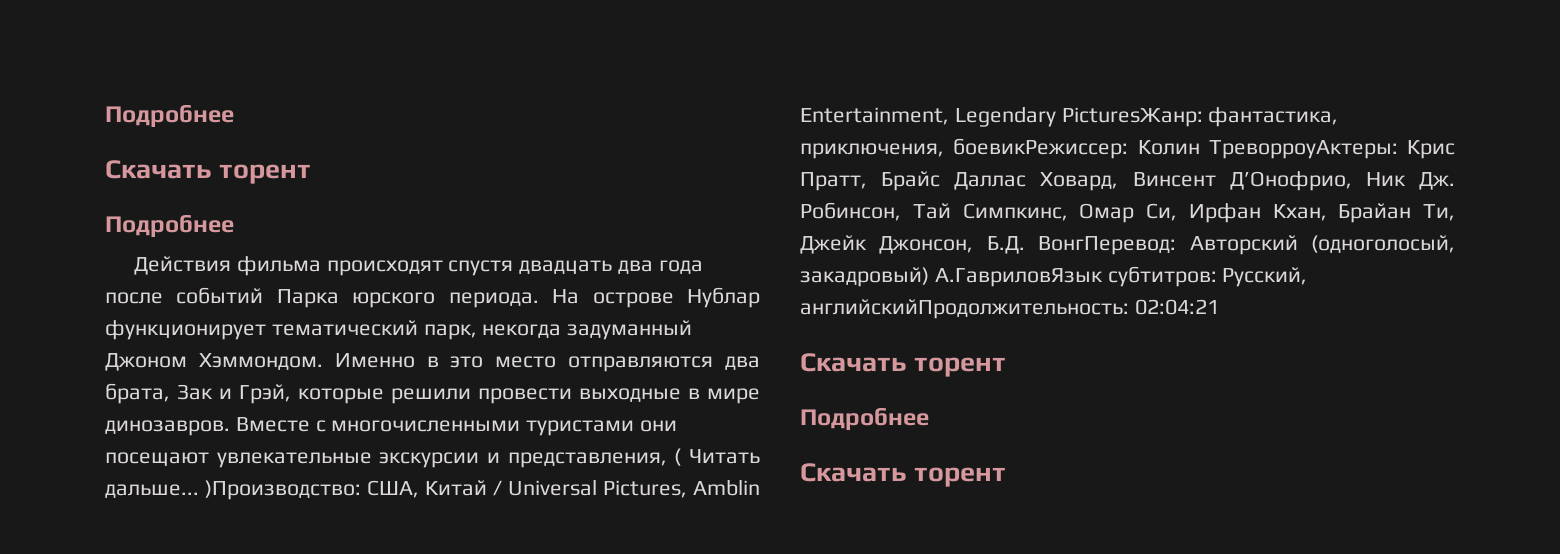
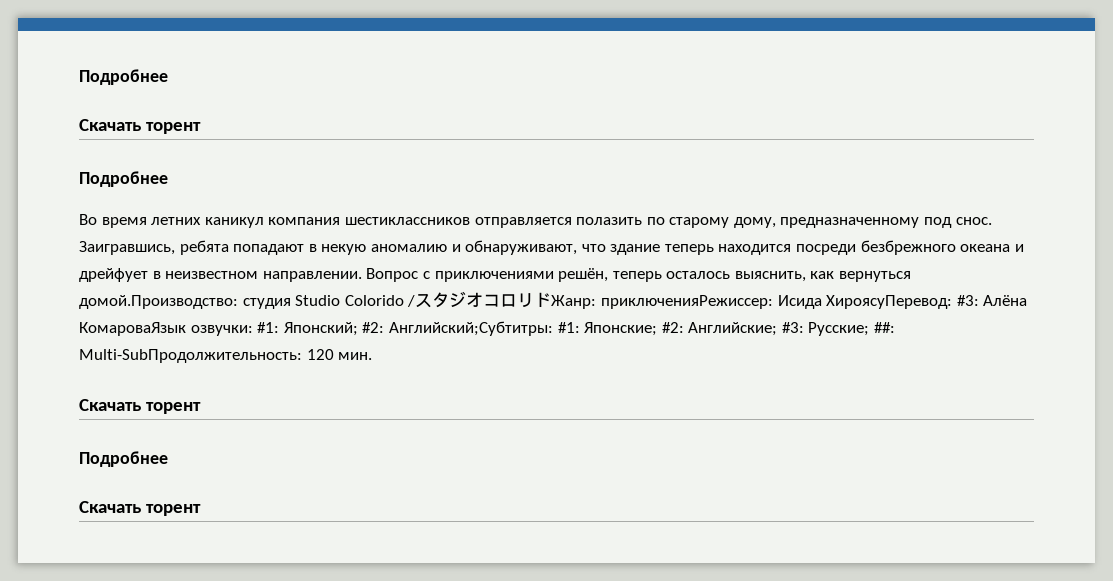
[133,256,703,276] [105,287,761,308] [105,320,693,340] [105,353,760,372] [105,383,760,404] [105,417,678,436] [105,448,760,468] [105,479,760,500] [800,106,1339,127] [800,138,1455,159] [800,171,1455,191] [800,202,1455,223] [800,235,1455,255] [800,266,1308,287] [800,299,1219,319] Действия фильма происходят спустя двадцать два года после событий Парка юрского периода. На острове Нублар функционирует тематический парк, некогда задуманный Джоном Хэммондом. Именно в это место отправляются два брата, Зак и Грэй, которые решили провести выходные в мире динозавров. Вместе с многочисленными туристами они посещают увлекательные экскурсии и представления, ( Читать дальше... )Производство: США, Китай / Universal Pictures, Amblin Entertainment, Legendary PicturesЖанр: фантастика, приключения, боевикРежиссер: Колин ТреворроуАктеры: Крис Пратт, Брайс Даллас Ховард, Винсент Д’Онофрио, Ник Дж. Робинсон, Тай Симпкинс, Омар Си, Ирфан Кхан, Брайан Ти, Джейк Джонсон, Б.Д. ВонгПеревод: Авторский (одноголосый, закадровый) А.ГавриловЯзык субтитров: Русский, английскийПродолжительность: 02:04:21 -> [79,214,992,228] [79,240,1024,255] [79,268,912,282] [79,291,1028,309] [79,321,896,336] [79,349,373,363] Во время летних каникул компания шестиклассников отправляется полазить по старому дому, предназначенному под снос. Заигравшись, ребята попадают в некую аномалию и обнаруживают, что здание теперь находится посреди безбрежного океана и дрейфует в неизвестном направлении. Вопрос с приключениями решён, теперь осталось выяснить, как вернуться домой.Производство: студия Studio Colorido /スタジオコロリドЖанр: приключенияРежиссер: Исида ХироясуПеревод: #3: Алёна КомароваЯзык озвучки: #1: Японский; #2: Английский;Субтитры: #1: Японские; #2: Английские; #3: Русские; ##: Multi-SubПродолжительность: 120 мин.

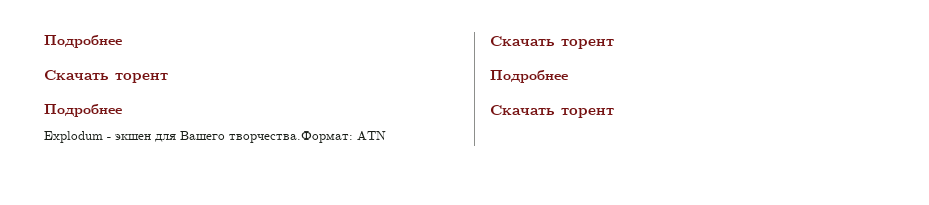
[79,214,992,228] [79,240,1024,255] [79,268,912,282] [79,291,1028,309] [79,321,896,336] [79,349,373,363] Во время летних каникул компания шестиклассников отправляется полазить по старому дому, предназначенному под снос. Заигравшись, ребята попадают в некую аномалию и обнаруживают, что здание теперь находится посреди безбрежного океана и дрейфует в неизвестном направлении. Вопрос с приключениями решён, теперь осталось выяснить, как вернуться домой.Производство: студия Studio Colorido /スタジオコロリドЖанр: приключенияРежиссер: Исида ХироясуПеревод: #3: Алёна КомароваЯзык озвучки: #1: Японский; #2: Английский;Субтитры: #1: Японские; #2: Английские; #3: Русские; ##: Multi-SubПродолжительность: 120 мин. -> [44,131,386,143] Explodum - экшен для Вашего творчества.Формат: ATN

